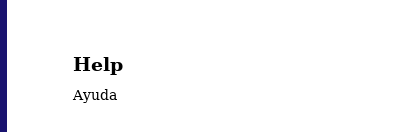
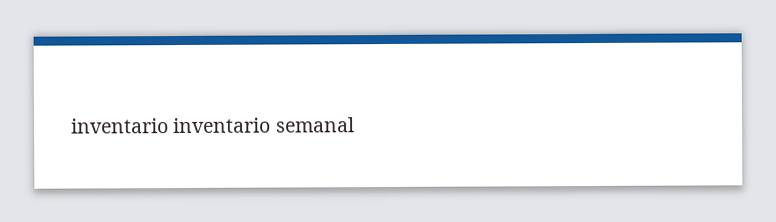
[73,57,123,75] [72,89,117,103] Help // Ayuda -> [71,117,355,134] inventario inventario semanal

